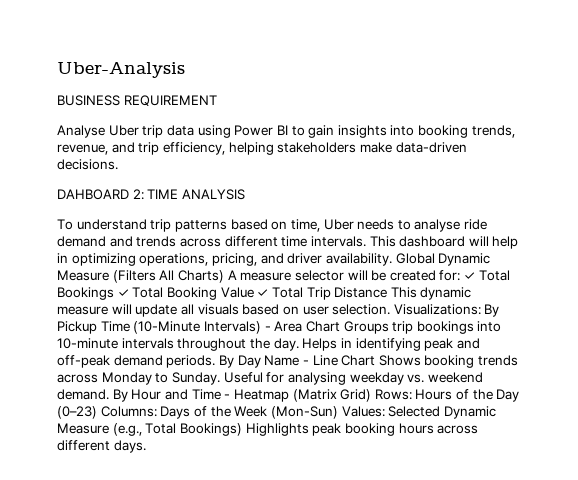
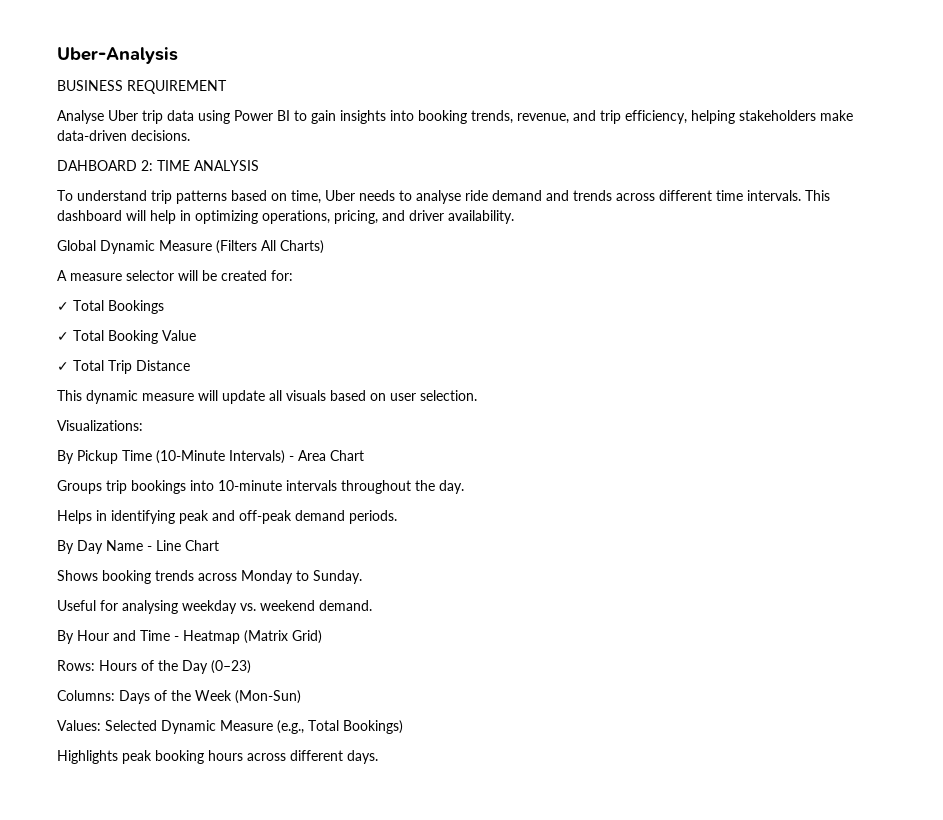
(392, 259) none -> (514, 217) //
(224, 276) none -> (324, 247) //
(461, 275) none -> (293, 275) //
(114, 293) none -> (164, 307) //
(254, 292) none -> (196, 335) //
(388, 292) none -> (190, 365) //
(391, 309) none -> (477, 395) //
(481, 309) none -> (143, 425) //
(340, 326) none -> (364, 455) //
(299, 344) none -> (464, 487) //
(216, 361) none -> (397, 517) //
(376, 360) none -> (219, 545) //
(220, 378) none -> (362, 577) //
(109, 394) none -> (372, 605) //
(372, 395) none -> (322, 637) //
(97, 412) none -> (251, 667) //
(338, 412) none -> (301, 697) //
(242, 429) none -> (403, 727) //

